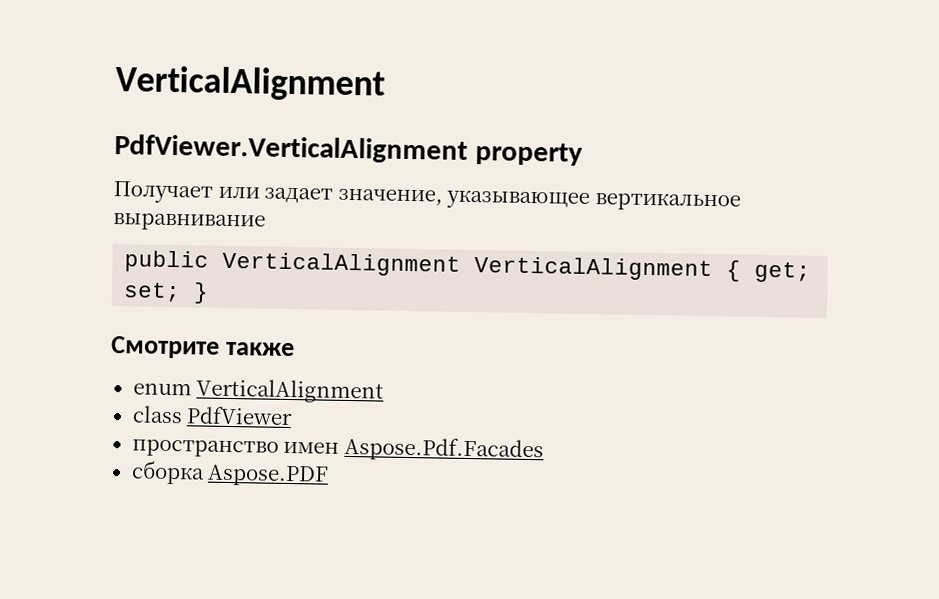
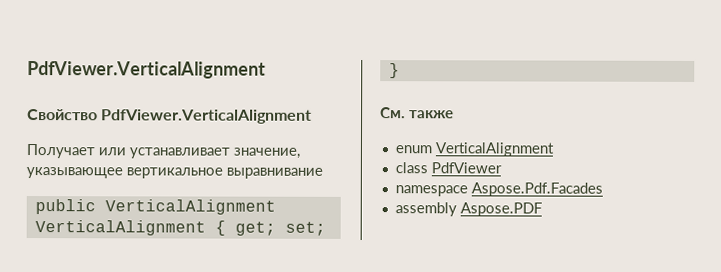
[115,65,385,102] [114,134,583,166] VerticalAlignment // PdfViewer.VerticalAlignment property -> [27,61,266,79] [27,109,313,124] PdfViewer.VerticalAlignment // Свойство PdfViewer.VerticalAlignment
[264,187,334,204] задает -> [129,147,230,159] устанавливает
[110,336,220,359] Смотрите -> [380,107,406,119] См.
[131,439,340,458] пространство имен -> [394,185,468,197] namespace
[130,460,205,485] сборка -> [394,202,457,217] assembly

